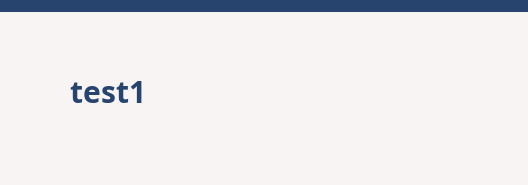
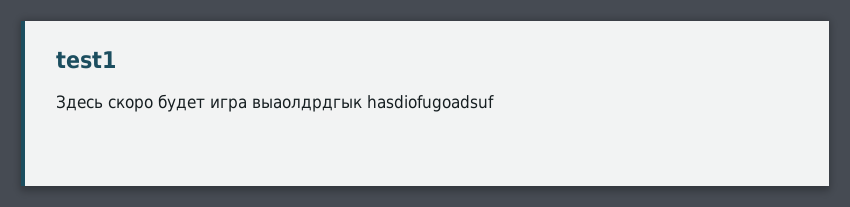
(146, 92) none -> [56,94,494,112] // Здесь скоро будет игра выаолдрдгык hasdiofugoadsuf

